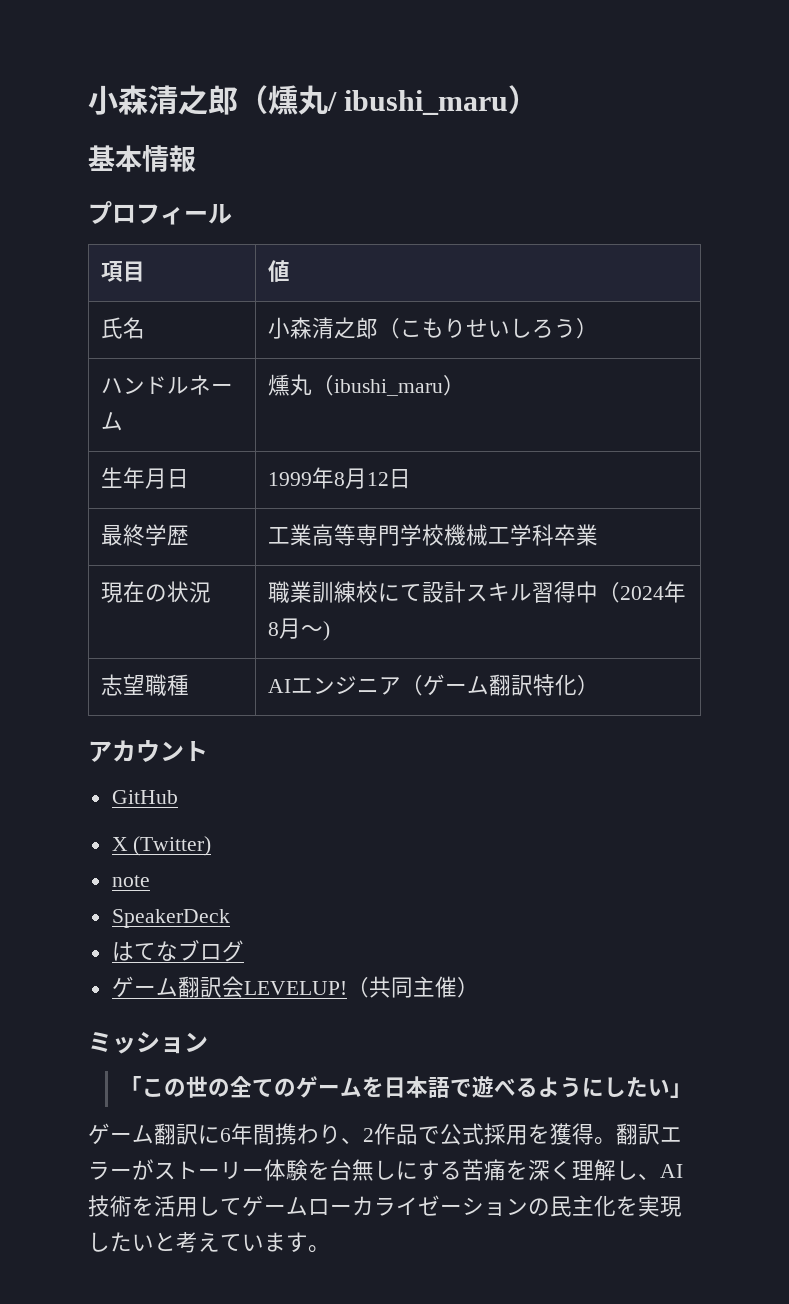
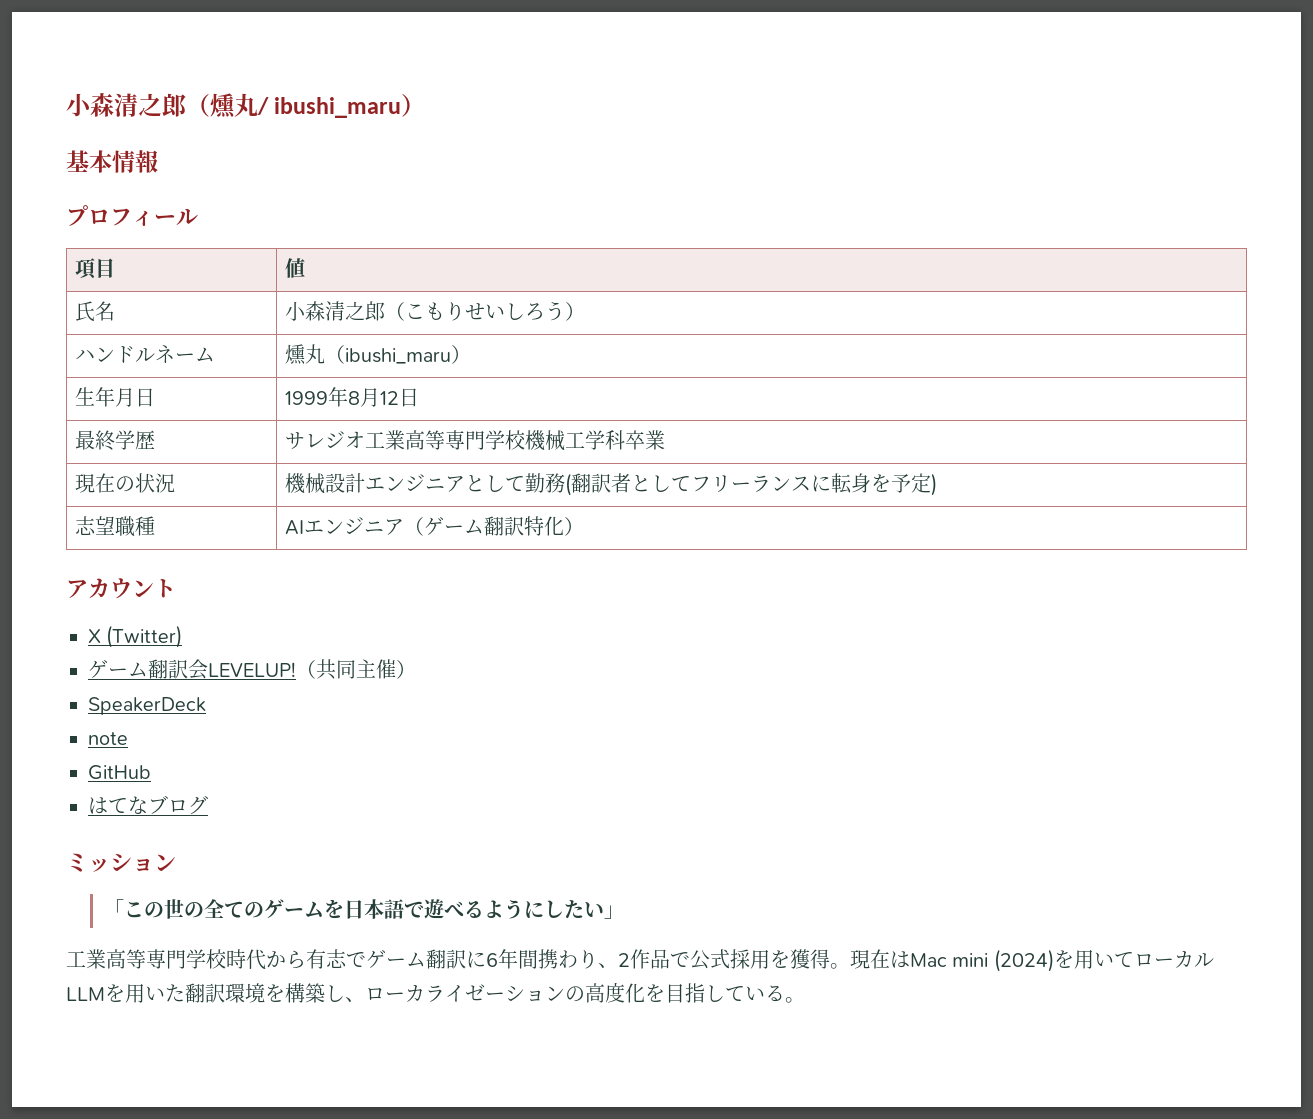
(189, 535) none -> [285,431,366,449] サレジオ
[267,581,686,603] [267,618,323,639] 職業訓練校にて設計スキル習得中（2024年8月〜 -> [285,473,932,496] 機械設計エンジニアとして勤務(翻訳者としてフリーランスに転身を予定
[111,790,178,804] // GitHub -> (176, 588) none
[111,875,150,887] [111,909,230,928] [111,940,244,962] // note // SpeakerDeck // はてなブログ -> (183, 636) none
(479, 987) none -> [88,697,206,715] [88,732,128,745] [88,765,151,780] [88,795,208,815] // SpeakerDeck // note // GitHub // はてなブログ
(693, 1090) none -> [66,949,366,970] 工業高等専門学校時代から有志で
[616,1123,682,1145] [88,1159,683,1181] [88,1195,308,1217] 翻訳エラーがストーリー体験を台無しにする苦痛を深く理解し、AI技術を活用してゲーム -> [850,949,1214,972] [66,983,365,1003] 現在はMac mini (2024)を用いてローカルLLMを用いた翻訳環境を構築し、
[550,1195,682,1217] [88,1232,308,1253] 民主化を実現したいと考えています -> [585,982,785,1003] 高度化を目指している

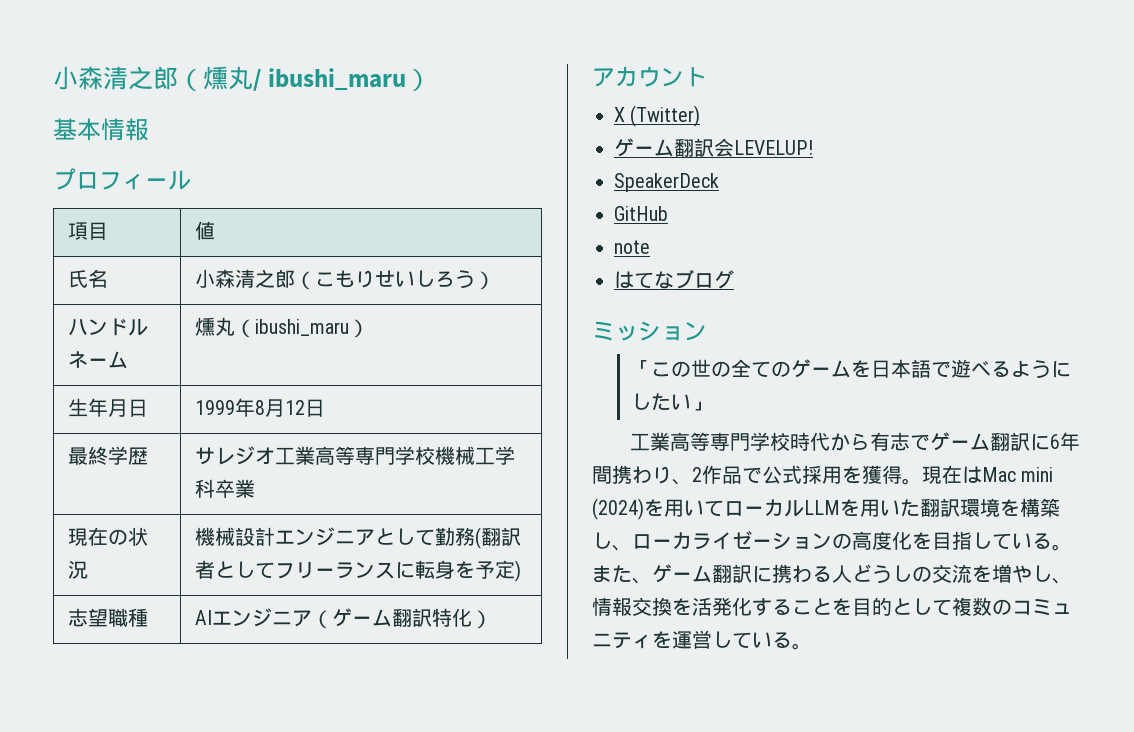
[296,659,416,680] （共同主催） -> (813, 147) none
(206, 706) none -> [614,206,668,221] // GitHub
[88,765,151,780] // GitHub -> (650, 247) none
(805, 1000) none -> [592,564,1072,584] [592,597,1072,616] [592,630,812,650] また、ゲーム翻訳に携わる人どうしの交流を増やし、情報交換を活発化することを目的として複数のコミュニティを運営している。

